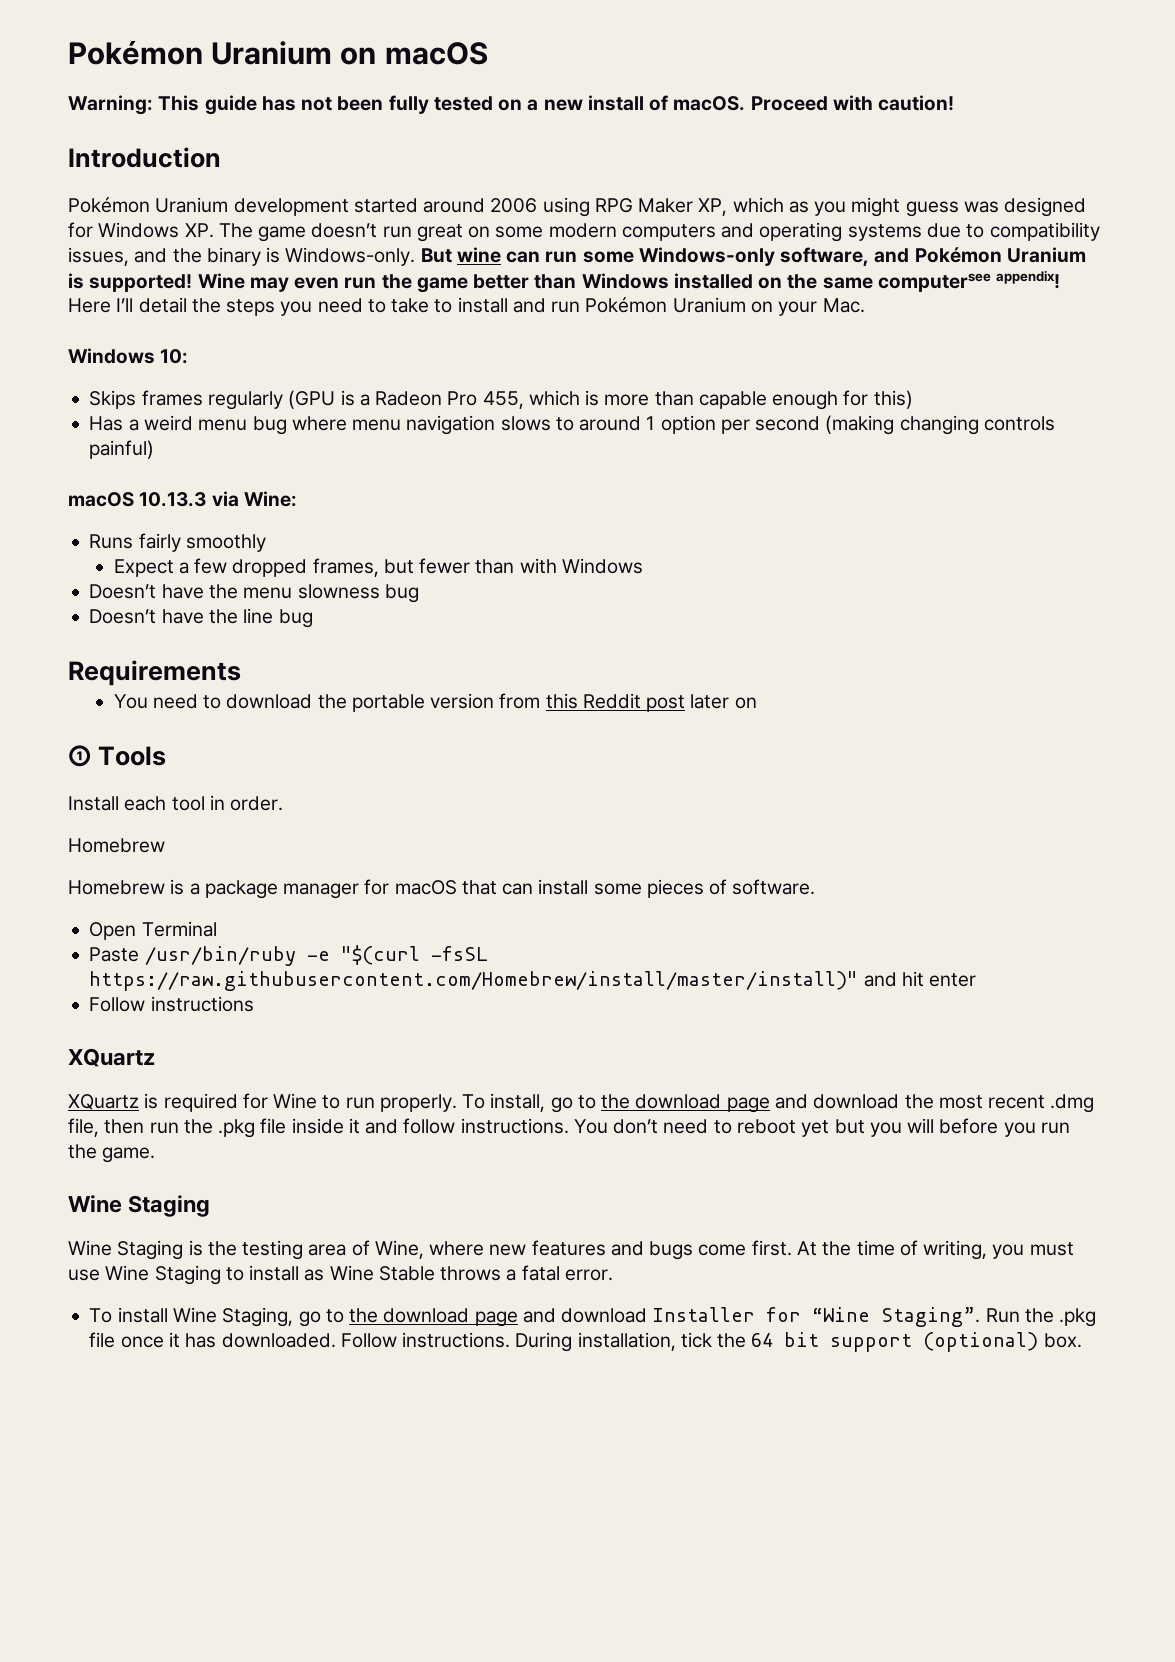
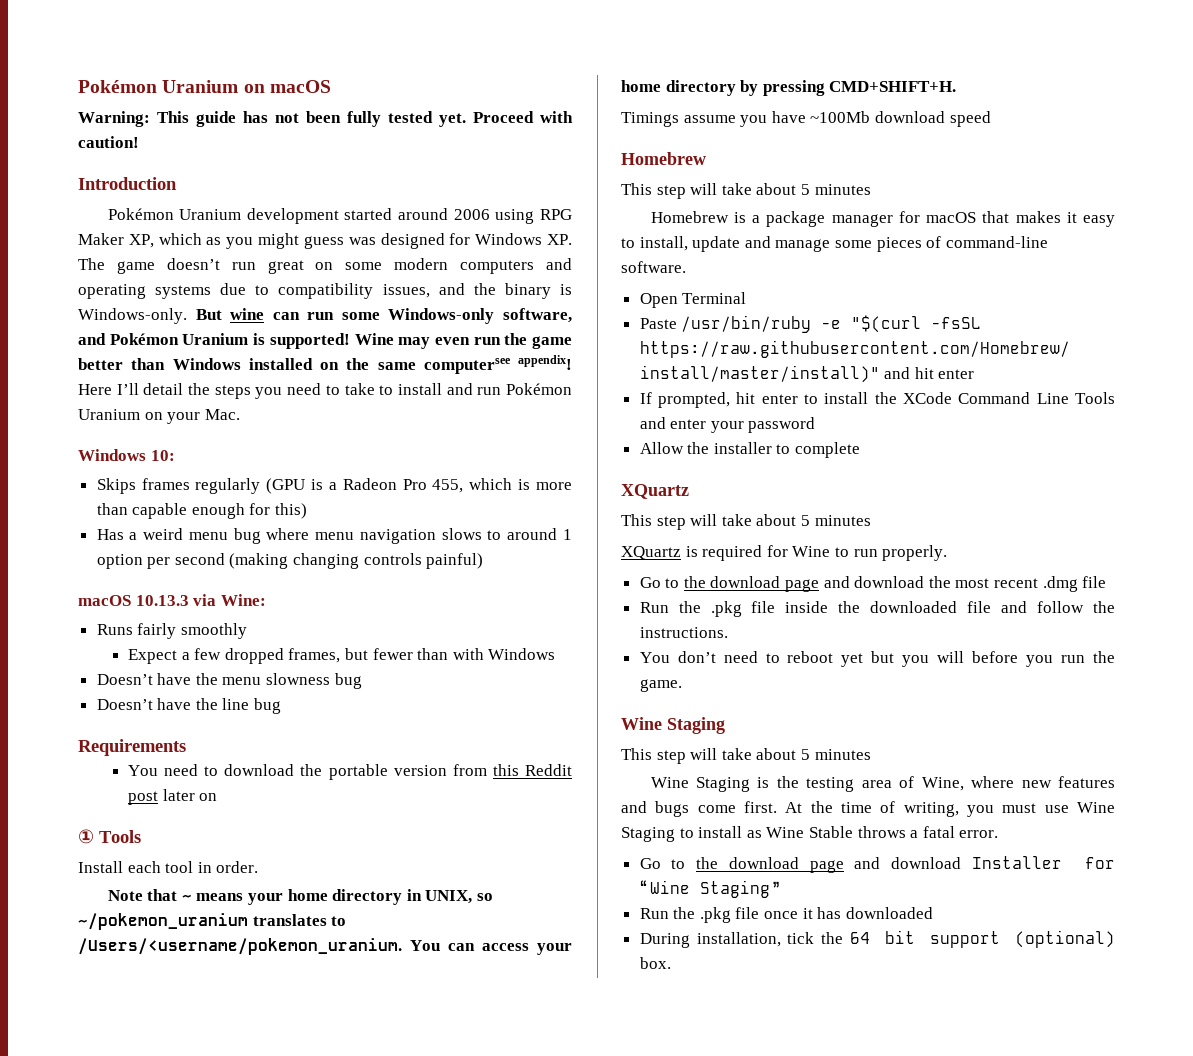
[498,95,746,111] on a new install of macOS. -> [439,113,466,127] yet.
[68,838,165,853] Homebrew -> [107,889,493,905] [78,913,347,930] [78,938,572,955] [621,80,957,96] [621,111,991,127] [621,152,706,165] [621,183,871,199] Note that ~ means your home directory in UNIX, so ~/pokemon_uranium translates to /Users/<username/pokemon_uranium. You can access your home directory by pressing CMD+SHIFT+H. // Timings assume you have ~100Mb download speed // Homebrew // This step will take about 5 minutes
[502,879,589,895] can install -> [1015,211,1115,227] [621,236,831,252] makes it easy to install, update and manage
(728, 887) none -> [945,236,1048,248] command-line
[89,996,254,1012] [68,1048,155,1067] Follow instructions // XQuartz -> [639,392,1115,408] [639,417,816,433] [639,442,861,458] [621,484,689,499] [621,514,871,530] If prompted, hit enter to install the XCode Command Line Tools and enter your password // Allow the installer to complete // XQuartz // This step will take about 5 minutes
[462,1093,573,1113] To install, go -> [639,577,661,588] // Go
[68,1118,179,1137] file, then run -> [1082,576,1107,588] [639,602,669,613] file // Run
[348,1118,360,1134] it -> [838,601,992,613] the downloaded file
[460,1118,569,1134] instructions. -> [1093,601,1115,613] [639,627,728,638] the instructions. //
(211, 1206) none -> [621,748,871,764] // This step will take about 5 minutes
[89,1307,321,1327] To install Wine Staging, go -> [639,858,661,869] Go
[881,1307,981,1327] Staging”. -> [699,880,780,898] Staging” //
[221,1332,511,1348] downloaded. Follow instructions. -> [845,907,933,919] downloaded //

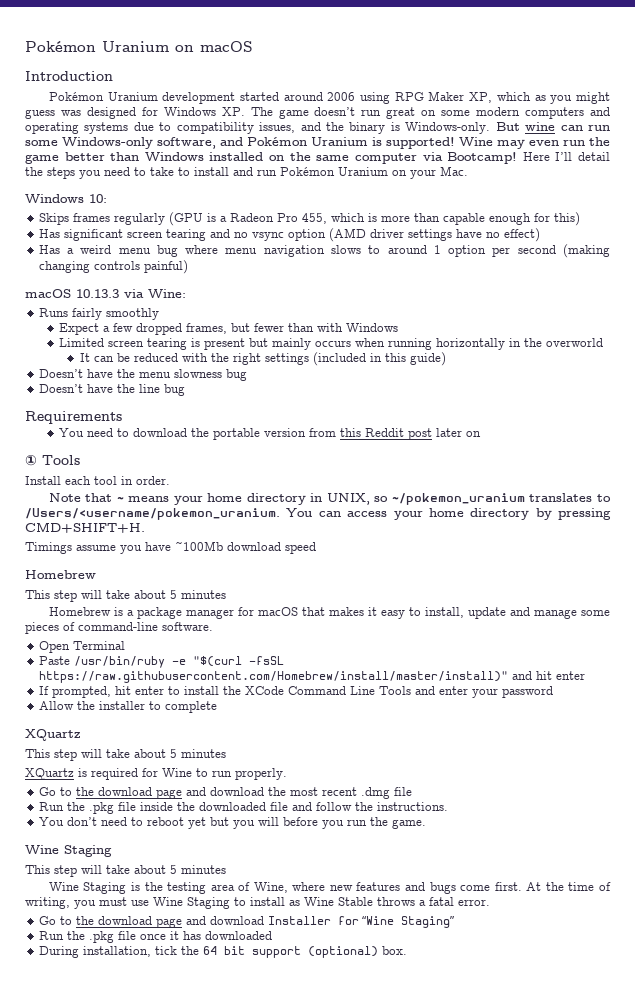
[78,111,573,127] [78,136,139,148] // Warning: This guide has not been fully tested yet. Proceed with caution! -> (253, 46) none
[423,355,572,374] computersee appendix! -> [354,152,518,164] computer via Bootcamp!
(308, 511) none -> [38,228,540,242] // Has significant screen tearing and no vsync option (AMD driver settings have no effect)
(556, 654) none -> [59,338,604,350] [79,352,446,366] // Limited screen tearing is present but mainly occurs when running horizontally in the overworld // It can be reduced with the right settings (included in this guide)

